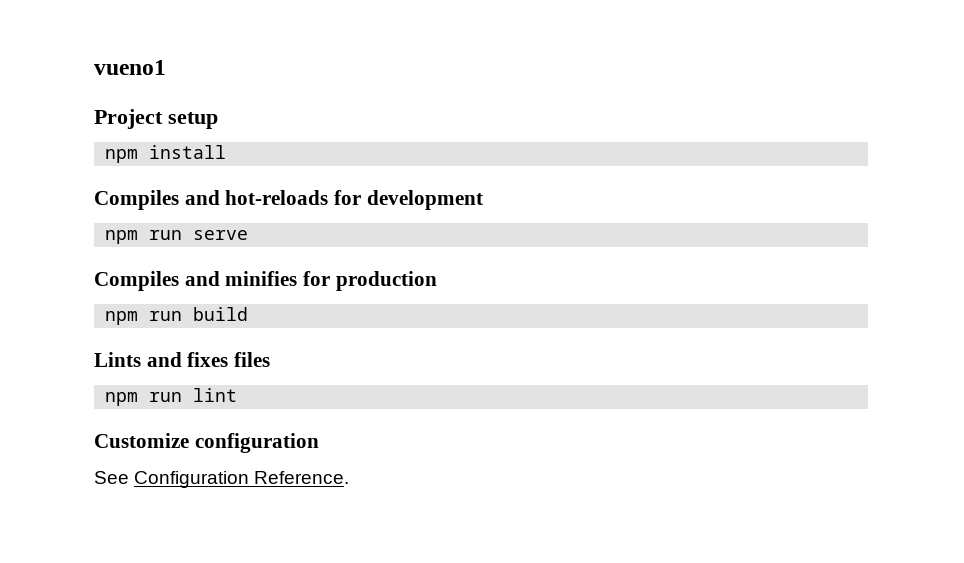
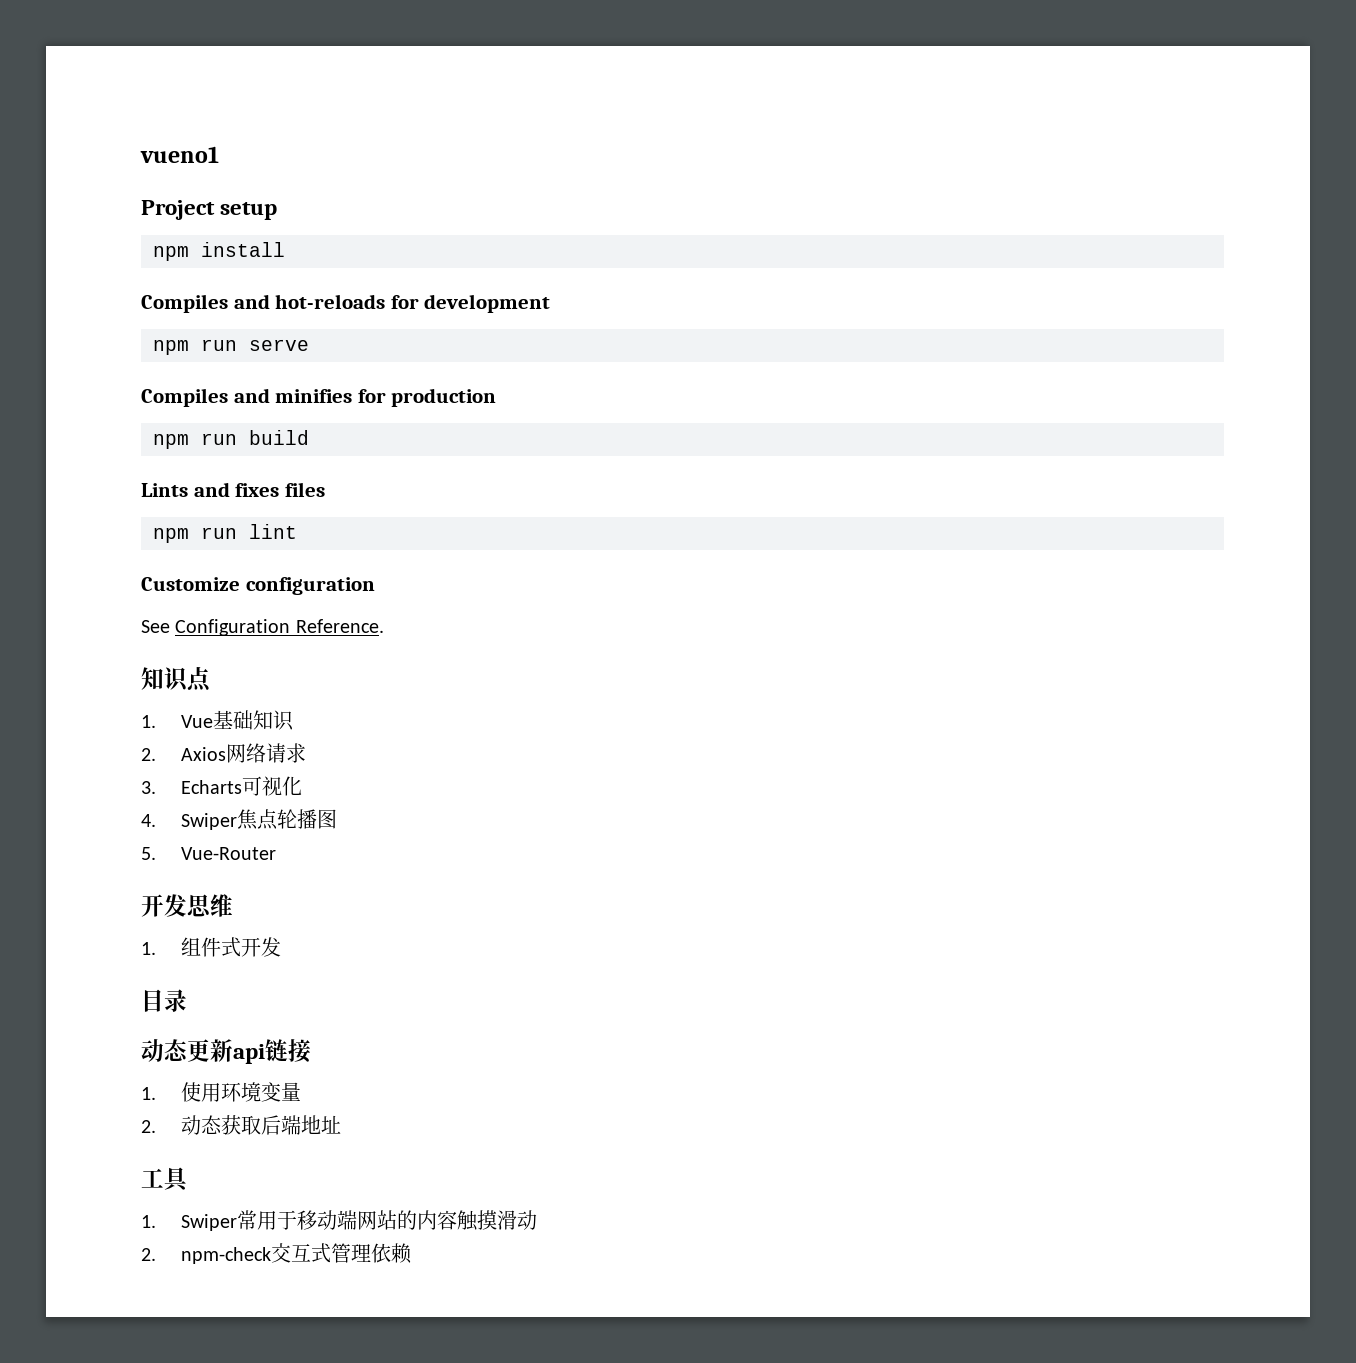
(350, 477) none -> [141,667,211,692] [141,710,294,731] [141,743,306,763] [141,776,302,796] [141,809,337,830] [141,847,276,860] [141,894,233,917] [141,937,281,957] [141,989,187,1012] [141,1039,311,1064] [141,1082,301,1102] [141,1115,341,1135] [141,1167,190,1192] [141,1210,537,1231] [141,1243,412,1264] // 知识点 // 1. Vue基础知识 // 2. Axios网络请求 // 3. Echarts可视化 // 4. Swiper焦点轮播图 // 5. Vue-Router // 开发思维 // 1.组件式开发 // 目录 // 动态更新api链接 // 1.使用环境变量 // 2.动态获取后端地址 // 工具 // 1. Swiper常用于移动端网站的内容触摸滑动 // 2. npm-check交互式管理依赖

